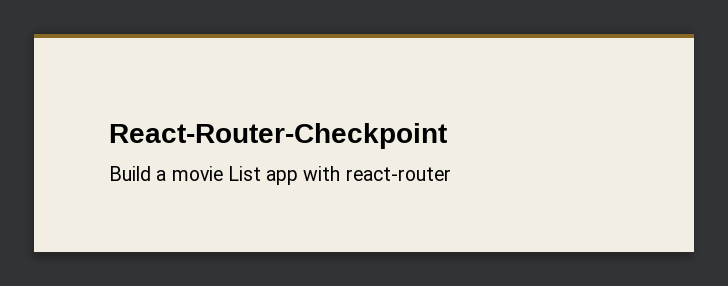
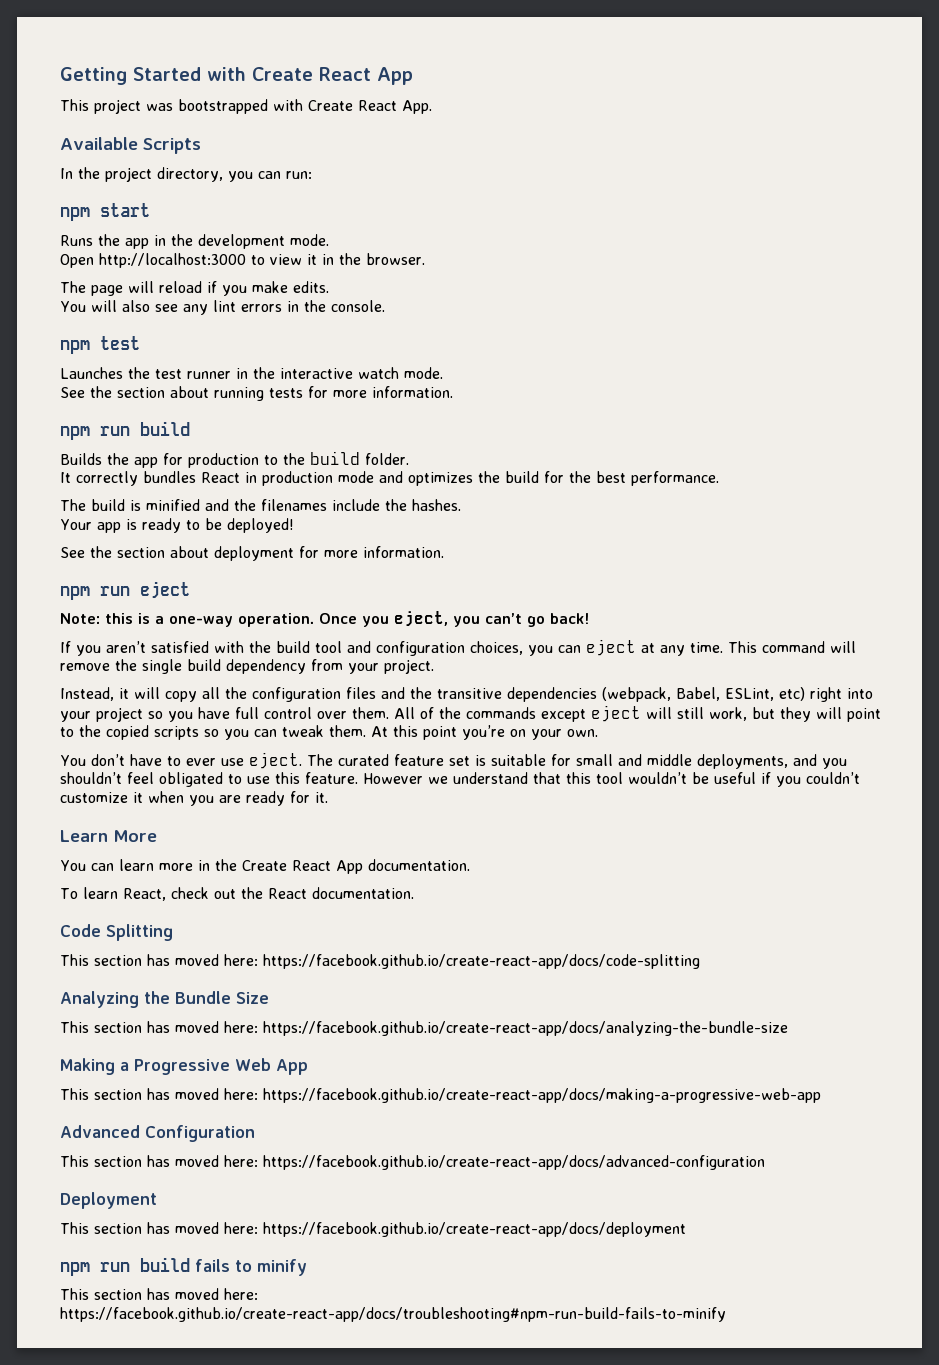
[109,123,447,149] [109,166,451,185] React-Router-Checkpoint // Build a movie List app with react-router -> [60,67,413,85] [60,99,432,114] [60,137,201,154] [60,167,312,182] [60,203,150,221] [60,234,329,249] [60,253,425,268] [60,281,329,296] [60,300,385,315] [60,336,140,354] [60,367,443,379] [60,386,453,401] [60,421,190,440] [60,451,409,468] [60,471,719,486] [60,499,461,511] [60,518,294,533] [60,546,444,561] [60,581,190,600] [60,611,589,627] [60,639,856,656] [60,659,434,674] [60,687,873,702] [60,705,881,722] [60,725,598,740] [60,752,847,769] [60,772,860,787] [60,791,328,806] [60,830,157,842] [60,859,470,874] [60,887,414,901] [60,924,173,941] [60,954,700,969] [60,991,269,1008] [60,1021,788,1036] [60,1058,308,1075] [60,1088,821,1103] [60,1125,255,1142] [60,1155,765,1170] [60,1192,157,1209] [60,1222,686,1237] [60,1257,307,1276] [60,1288,258,1300] [60,1307,726,1322] Getting Started with Create React App // This project was bootstrapped with Create React App. // Available Scripts // In the project directory, you can run: // npm start // Runs the app in the development mode. // Open http://localhost:3000 to view it in the browser. // The page will reload if you make edits. // You will also see any lint errors in the console. // npm test // Launches the test runner in the interactive watch mode. // See the section about running tests for more information. // npm run build // Builds the app for production to the build folder. // It correctly bundles React in production mode and optimizes the build for the best performance. // The build is minified and the filenames include the hashes. // Your app is ready to be deployed! // See the section about deployment for more information. // npm run eject // Note: this is a one-way operation. Once you eject, you can’t go back! // If you aren’t satisfied with the build tool and configuration choices, you can eject at any time. This command will remove the single build dependency from your project. // Instead, it will copy all the configuration files and the transitive dependencies (webpack, Babel, ESLint, etc) right into your project so you have full control over them. All of the commands except eject will still work, but they will point to the copied scripts so you can tweak them. At this point you’re on your own. // You don’t have to ever use eject. The curated feature set is suitable for small and middle deployments, and you shouldn’t feel obligated to use this feature. However we understand that this tool wouldn’t be useful if you couldn’t customize it when you are ready for it. // Learn More // You can learn more in the Create React App documentation. // To learn React, check out the React documentation. // Code Splitting // This section has moved here: https://facebook.github.io/create-react-app/docs/code-splitting // Analyzing the Bundle Size // This section has moved here: https://facebook.github.io/create-react-app/docs/analyzing-the-bundle-size // Making a Progressive Web App // This section has moved here: https://facebook.github.io/create-react-app/docs/making-a-progressive-web-app // Advanced Configuration // This section has moved here: https://facebook.github.io/create-react-app/docs/advanced-configuration // Deployment // This section has moved here: https://facebook.github.io/create-react-app/docs/deployment // npm run build fails to minify // This section has moved here: https://facebook.github.io/create-react-app/docs/troubleshooting#npm-run-build-fails-to-minify

